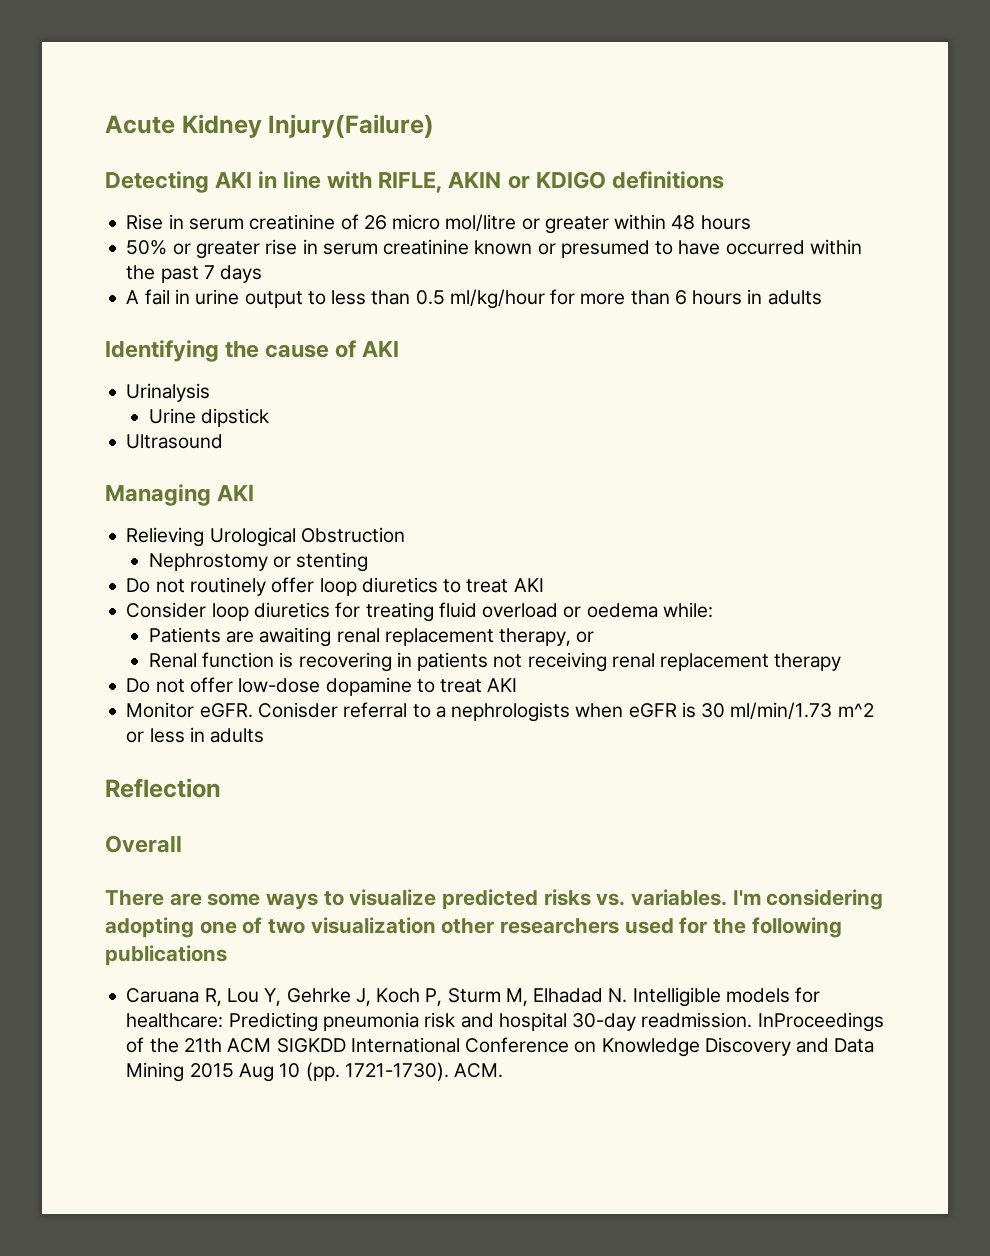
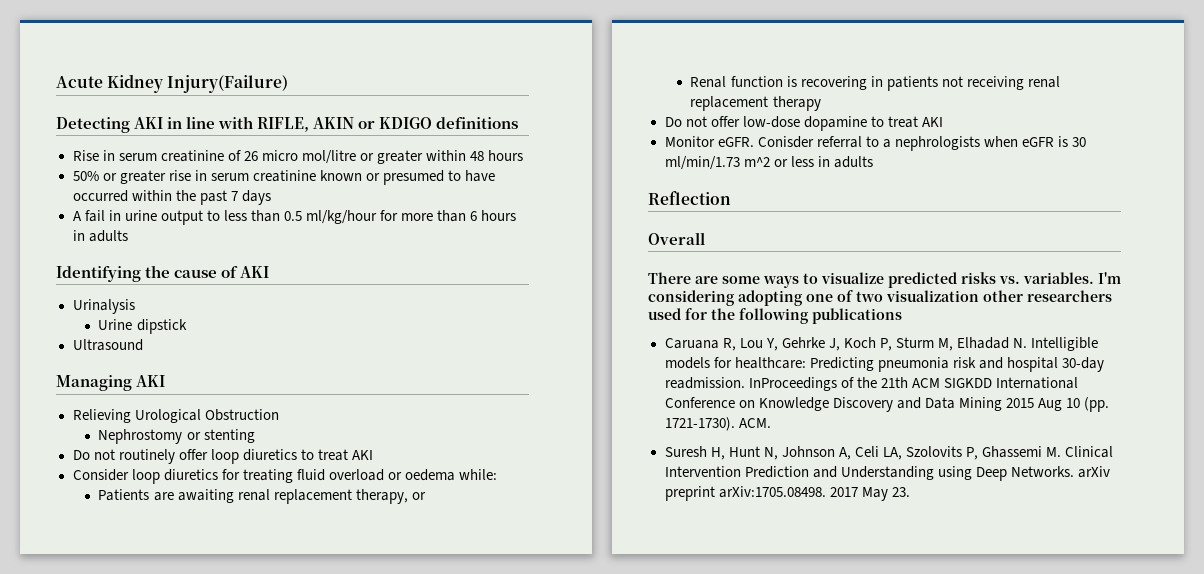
(504, 1070) none -> [664,446,1114,460] [664,466,1110,481] [664,486,910,501] // Suresh H, Hunt N, Johnson A, Celi LA, Szolovits P, Ghassemi M. Clinical Intervention Prediction and Understanding using Deep Networks. arXiv preprint arXiv:1705.08498. 2017 May 23.

